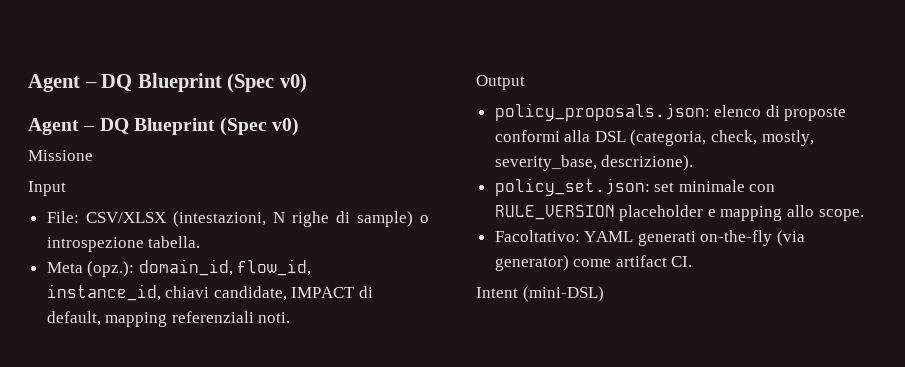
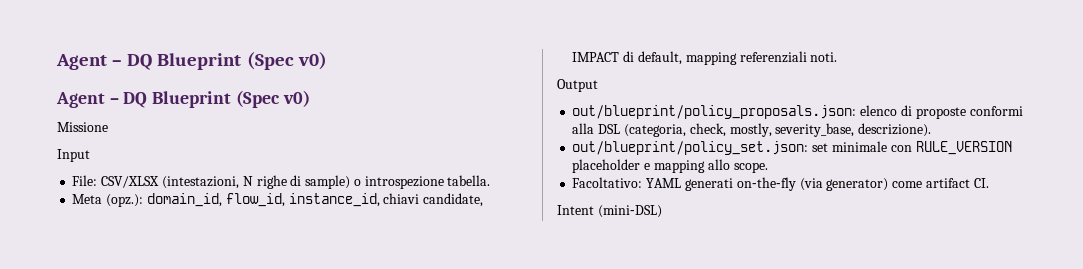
[494,103,710,121] policy_proposals.json: -> [572,105,857,119] out/blueprint/policy_proposals.json:
[494,178,650,196] policy_set.json: -> [572,141,809,155] out/blueprint/policy_set.json:

